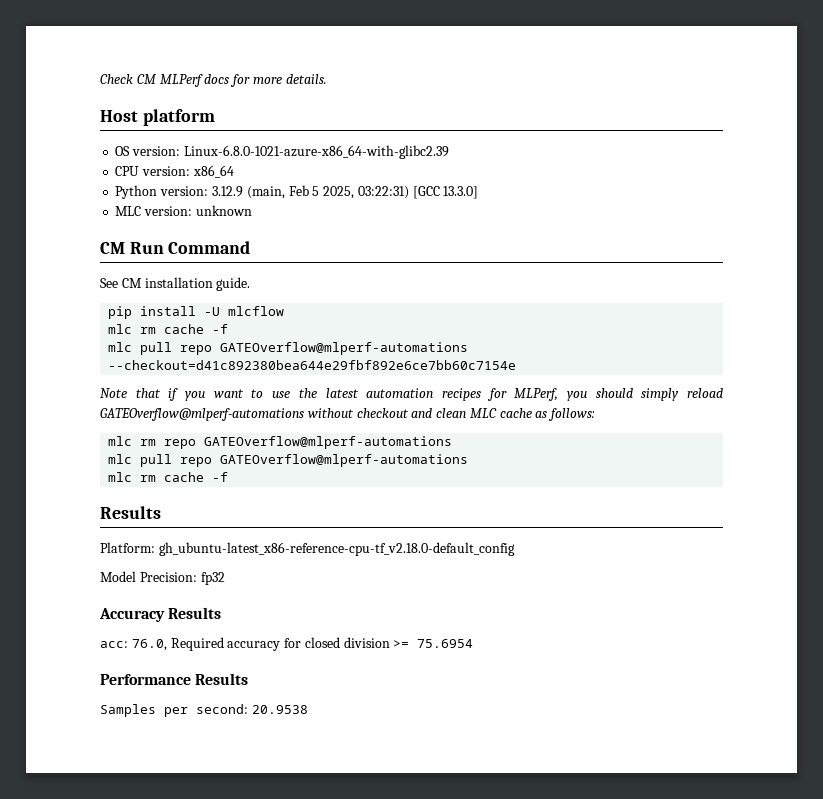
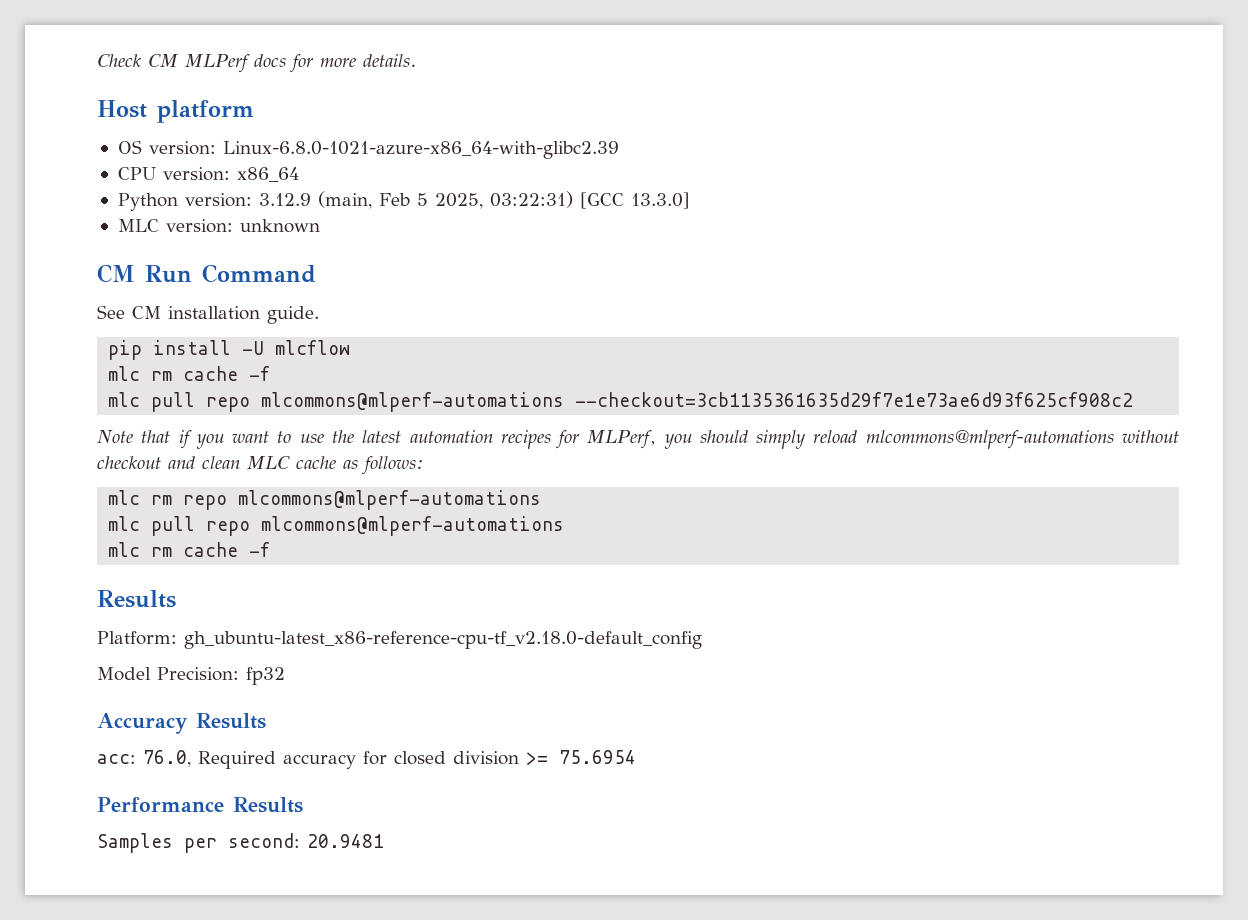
[220,342,469,355] [108,360,517,370] GATEOverflow@mlperf-automations --checkout=d41c892380bea644e29fbf892e6ce7bb60c7154e -> [261,392,1134,412] mlcommons@mlperf-automations --checkout=3cb1135361635d29f7e1e73ae6d93f625cf908c2
[100,408,304,421] GATEOverflow@mlperf-automations -> [865,430,1114,449] mlcommons@mlperf-automations
[204,436,453,449] [108,454,469,467] GATEOverflow@mlperf-automations // mlc pull repo GATEOverflow@mlperf-automations -> [238,490,542,510] [108,516,565,536] mlcommons@mlperf-automations // mlc pull repo mlcommons@mlperf-automations
[251,705,308,714] 20.9538 -> [307,834,384,848] 20.9481

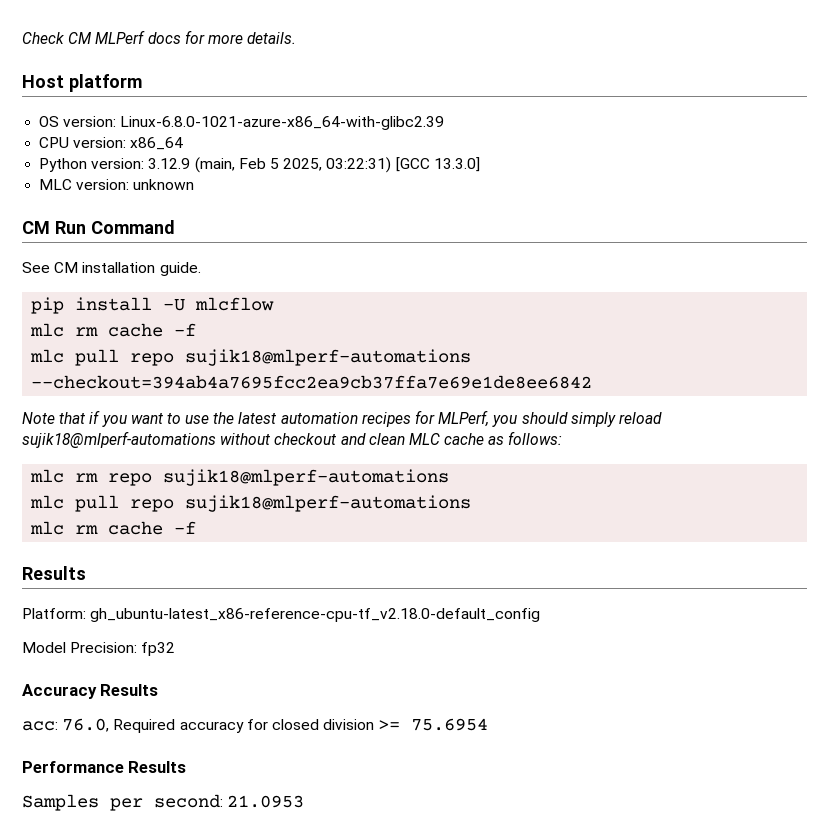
[261,392,1134,412] mlcommons@mlperf-automations --checkout=3cb1135361635d29f7e1e73ae6d93f625cf908c2 -> [185,349,472,366] [31,375,593,389] sujik18@mlperf-automations --checkout=394ab4a7695fcc2ea9cb37ffa7e69e1de8ee6842
[865,430,1114,449] mlcommons@mlperf-automations -> [22,431,216,448] sujik18@mlperf-automations
[238,490,542,510] [108,516,565,536] mlcommons@mlperf-automations // mlc pull repo mlcommons@mlperf-automations -> [163,469,450,486] [30,495,472,512] sujik18@mlperf-automations // mlc pull repo sujik18@mlperf-automations
[307,834,384,848] 20.9481 -> [227,795,305,808] 21.0953

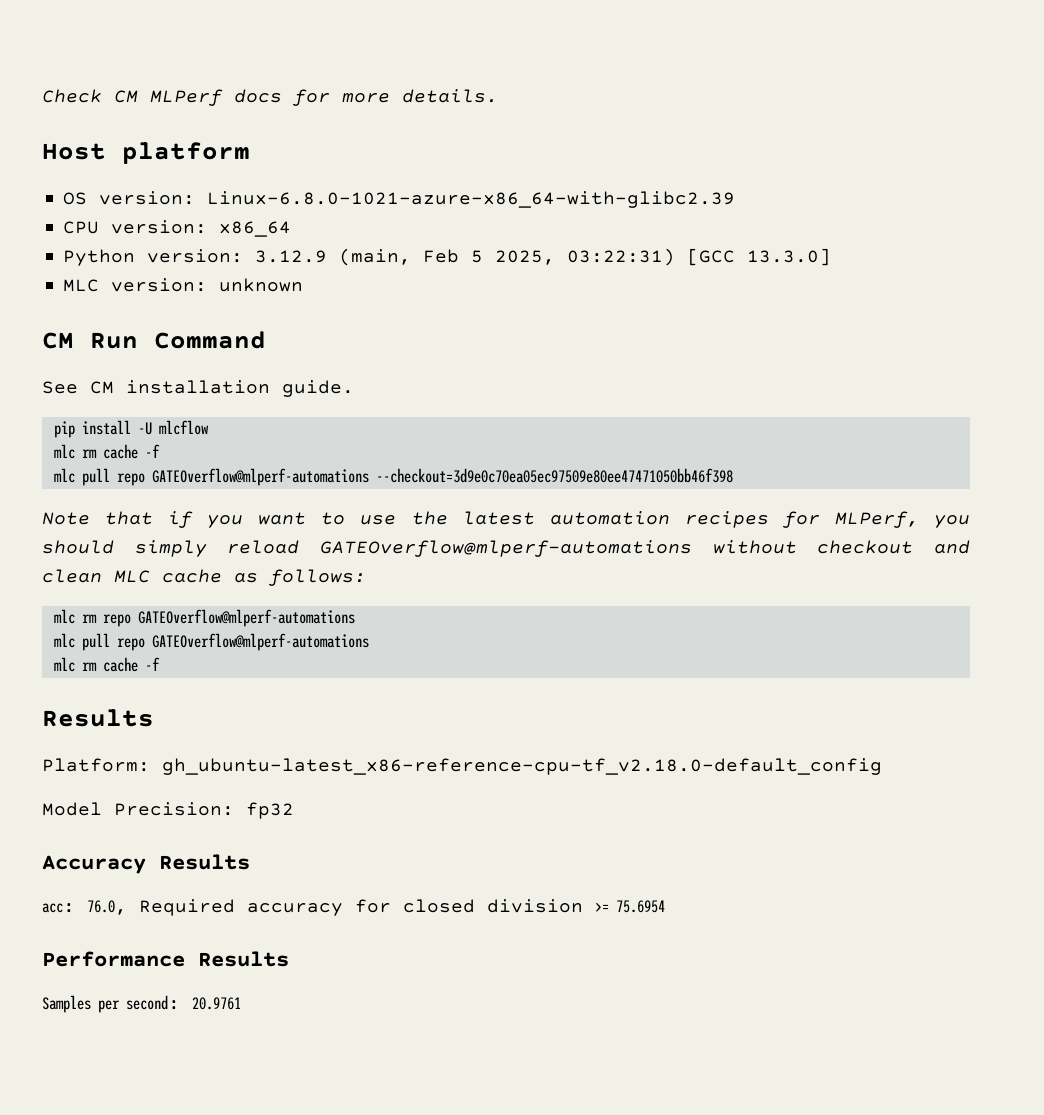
[185,349,472,366] [31,375,593,389] sujik18@mlperf-automations --checkout=394ab4a7695fcc2ea9cb37ffa7e69e1de8ee6842 -> [151,468,733,486] GATEOverflow@mlperf-automations --checkout=3d9e0c70ea05ec97509e80ee47471050bb46f398
[22,431,216,448] sujik18@mlperf-automations -> [320,540,692,557] GATEOverflow@mlperf-automations
[163,469,450,486] [30,495,472,512] sujik18@mlperf-automations // mlc pull repo sujik18@mlperf-automations -> [137,609,355,627] [53,633,369,651] GATEOverflow@mlperf-automations // mlc pull repo GATEOverflow@mlperf-automations
[227,795,305,808] 21.0953 -> [192,997,241,1010] 20.9761

